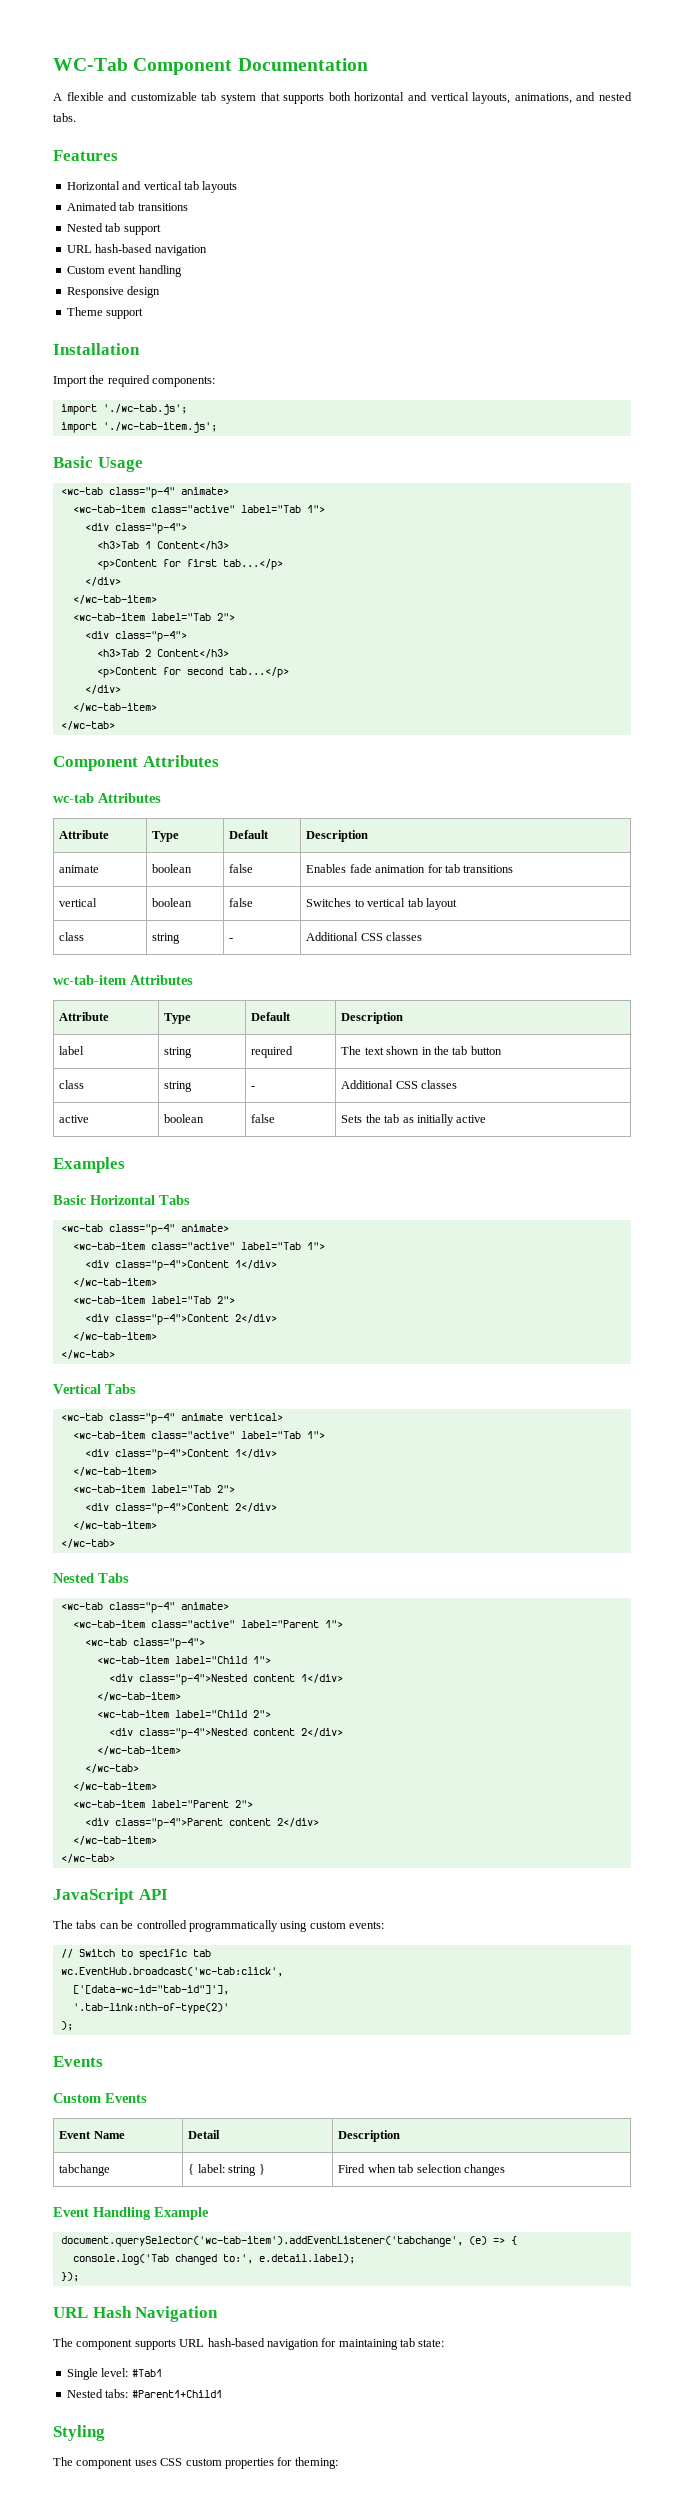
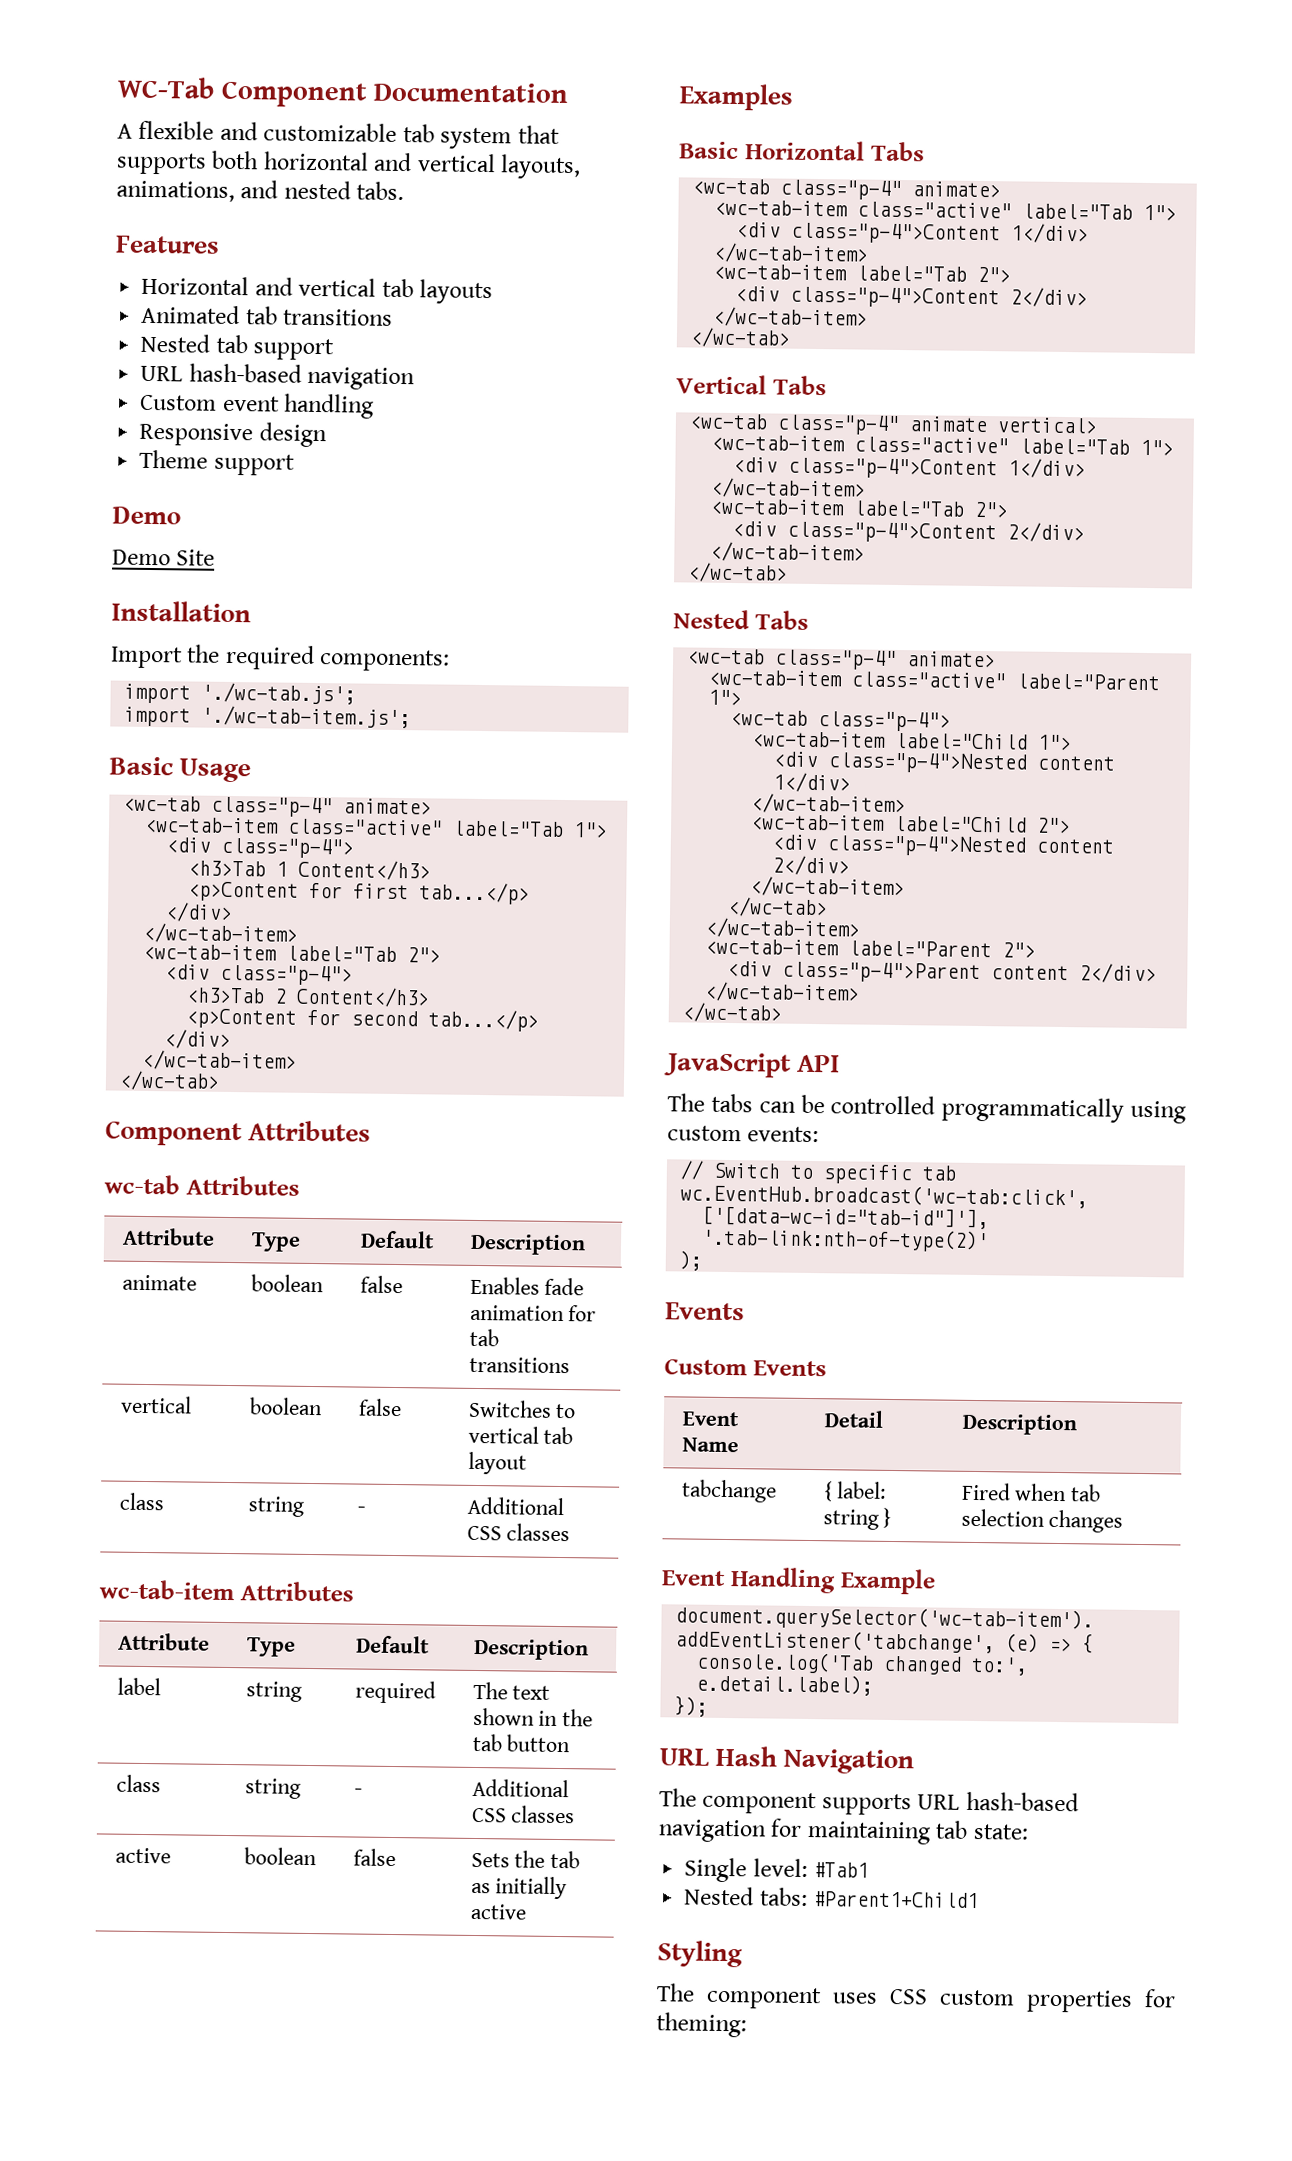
(144, 313) none -> [112,506,181,525] [112,549,216,566] // Demo // Demo Site

